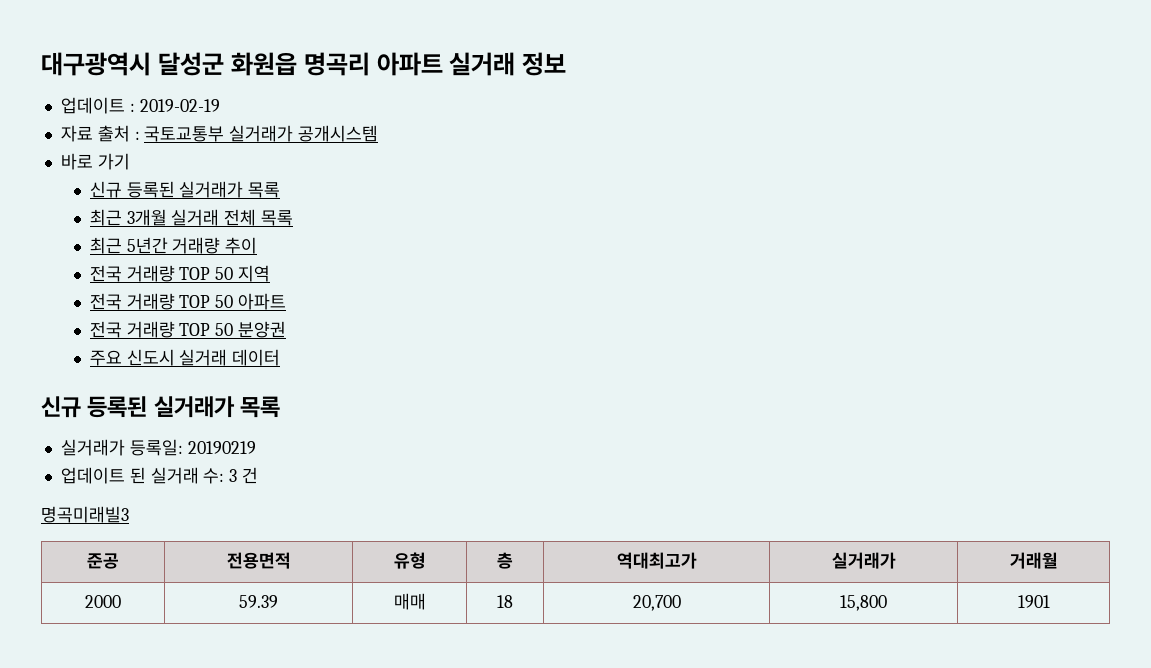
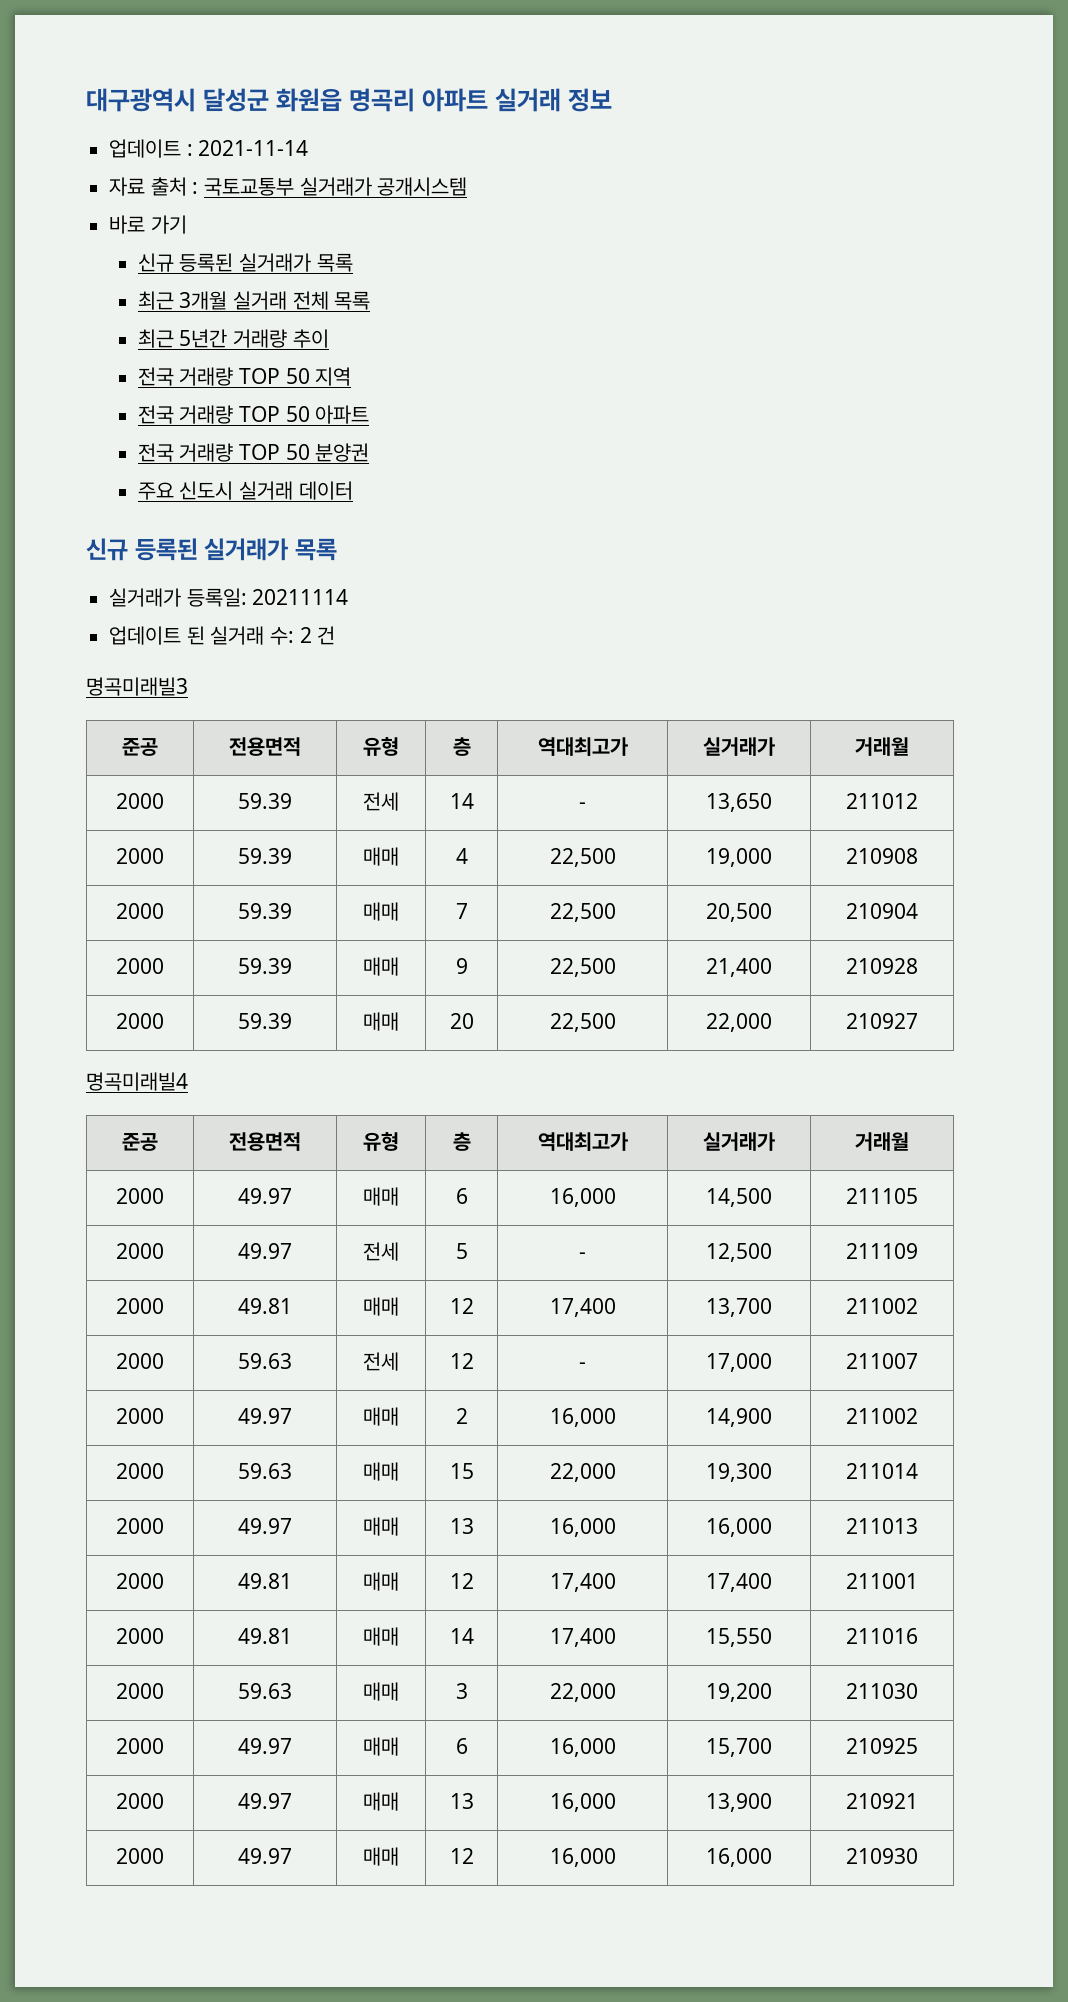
[139,99,220,112] 2019-02-19 -> [198,140,309,156] 2021-11-14
[187,441,256,454] 20190219 -> [252,589,349,605] 20211114
[229,469,238,482] 3 -> [299,627,312,643] 2
[393,593,426,610] [497,595,513,608] [632,595,681,611] [839,595,887,611] [1017,595,1050,608] 매매 | 18 | 20,700 | 15,800 | 1901 -> [363,792,399,811] [449,793,474,809] [579,802,586,809] [706,793,772,812] [846,793,918,809] [116,848,164,864] [238,848,292,864] [363,847,399,866] [455,848,468,864] [549,848,616,867] [706,848,772,867] [846,848,918,864] [116,903,164,919] [238,903,292,919] [363,902,399,921] [455,903,468,919] [549,903,616,922] [706,903,772,922] [846,903,918,919] [116,958,164,974] [238,958,292,974] [363,957,399,976] [455,958,468,974] [549,958,616,977] [706,958,772,977] [846,958,918,974] [116,1013,164,1029] [238,1013,292,1029] [363,1012,399,1031] [449,1013,474,1029] [549,1013,616,1032] [706,1013,772,1032] [846,1013,918,1029] [86,1072,188,1091] [122,1133,158,1151] [229,1132,301,1151] [363,1132,399,1151] [452,1132,471,1151] [537,1132,628,1151] [703,1132,775,1151] [855,1132,909,1151] [116,1188,164,1204] [238,1188,292,1204] [363,1187,399,1206] [455,1188,468,1204] [549,1188,616,1207] [706,1188,772,1207] [846,1188,918,1204] [116,1243,164,1259] [238,1243,292,1259] [363,1242,399,1261] [455,1243,468,1259] [579,1252,586,1259] [706,1243,772,1262] [846,1243,918,1259] [116,1298,164,1314] [238,1298,292,1314] [363,1297,399,1316] [449,1298,474,1314] [549,1298,616,1317] [706,1298,772,1317] [846,1298,918,1314] [116,1353,164,1369] [238,1353,292,1369] [363,1352,399,1371] [449,1353,474,1369] [579,1362,586,1369] [706,1353,772,1372] [846,1353,918,1369] [116,1408,164,1424] [238,1408,292,1424] [363,1407,399,1426] [455,1408,468,1424] [549,1408,616,1427] [706,1408,772,1427] [846,1408,918,1424] [116,1463,164,1479] [238,1463,292,1479] [363,1462,399,1481] [449,1463,474,1479] [549,1463,616,1482] [706,1463,772,1482] [846,1463,918,1479] [116,1518,164,1534] [238,1518,292,1534] [363,1517,399,1536] [449,1518,474,1534] [549,1518,616,1537] [706,1518,772,1537] [846,1518,918,1534] [116,1573,164,1589] [238,1573,292,1589] [363,1572,399,1591] [449,1573,474,1589] [549,1573,616,1592] [706,1573,772,1592] [846,1573,918,1589] [116,1628,164,1644] [238,1628,292,1644] [363,1627,399,1646] [449,1628,474,1644] [549,1628,616,1647] [706,1628,772,1647] [846,1628,918,1644] [116,1683,164,1699] [238,1683,292,1699] [363,1682,399,1701] [455,1683,468,1699] [549,1683,616,1702] [706,1683,772,1702] [846,1683,918,1699] [116,1738,164,1754] [238,1738,292,1754] [363,1737,399,1756] [455,1738,468,1754] [549,1738,616,1757] [706,1738,772,1757] [846,1738,918,1754] [116,1793,164,1809] [238,1793,292,1809] [363,1792,399,1811] [449,1793,474,1809] [549,1793,616,1812] [706,1793,772,1812] [846,1793,918,1809] [116,1848,164,1864] [238,1848,292,1864] [363,1847,399,1866] [449,1848,474,1864] [549,1848,616,1867] [706,1848,772,1867] [846,1848,918,1864] 전세 | 14 | - | 13,650 | 211012 // 2000 | 59.39 | 매매 | 4 | 22,500 | 19,000 | 210908 // 2000 | 59.39 | 매매 | 7 | 22,500 | 20,500 | 210904 // 2000 | 59.39 | 매매 | 9 | 22,500 | 21,400 | 210928 // 2000 | 59.39 | 매매 | 20 | 22,500 | 22,000 | 210927 // 명곡미래빌4 // 준공 | 전용면적 | 유형 | 층 | 역대최고가 | 실거래가 | 거래월 // 2000 | 49.97 | 매매 | 6 | 16,000 | 14,500 | 211105 // 2000 | 49.97 | 전세 | 5 | - | 12,500 | 211109 // 2000 | 49.81 | 매매 | 12 | 17,400 | 13,700 | 211002 // 2000 | 59.63 | 전세 | 12 | - | 17,000 | 211007 // 2000 | 49.97 | 매매 | 2 | 16,000 | 14,900 | 211002 // 2000 | 59.63 | 매매 | 15 | 22,000 | 19,300 | 211014 // 2000 | 49.97 | 매매 | 13 | 16,000 | 16,000 | 211013 // 2000 | 49.81 | 매매 | 12 | 17,400 | 17,400 | 211001 // 2000 | 49.81 | 매매 | 14 | 17,400 | 15,550 | 211016 // 2000 | 59.63 | 매매 | 3 | 22,000 | 19,200 | 211030 // 2000 | 49.97 | 매매 | 6 | 16,000 | 15,700 | 210925 // 2000 | 49.97 | 매매 | 13 | 16,000 | 13,900 | 210921 // 2000 | 49.97 | 매매 | 12 | 16,000 | 16,000 | 210930

